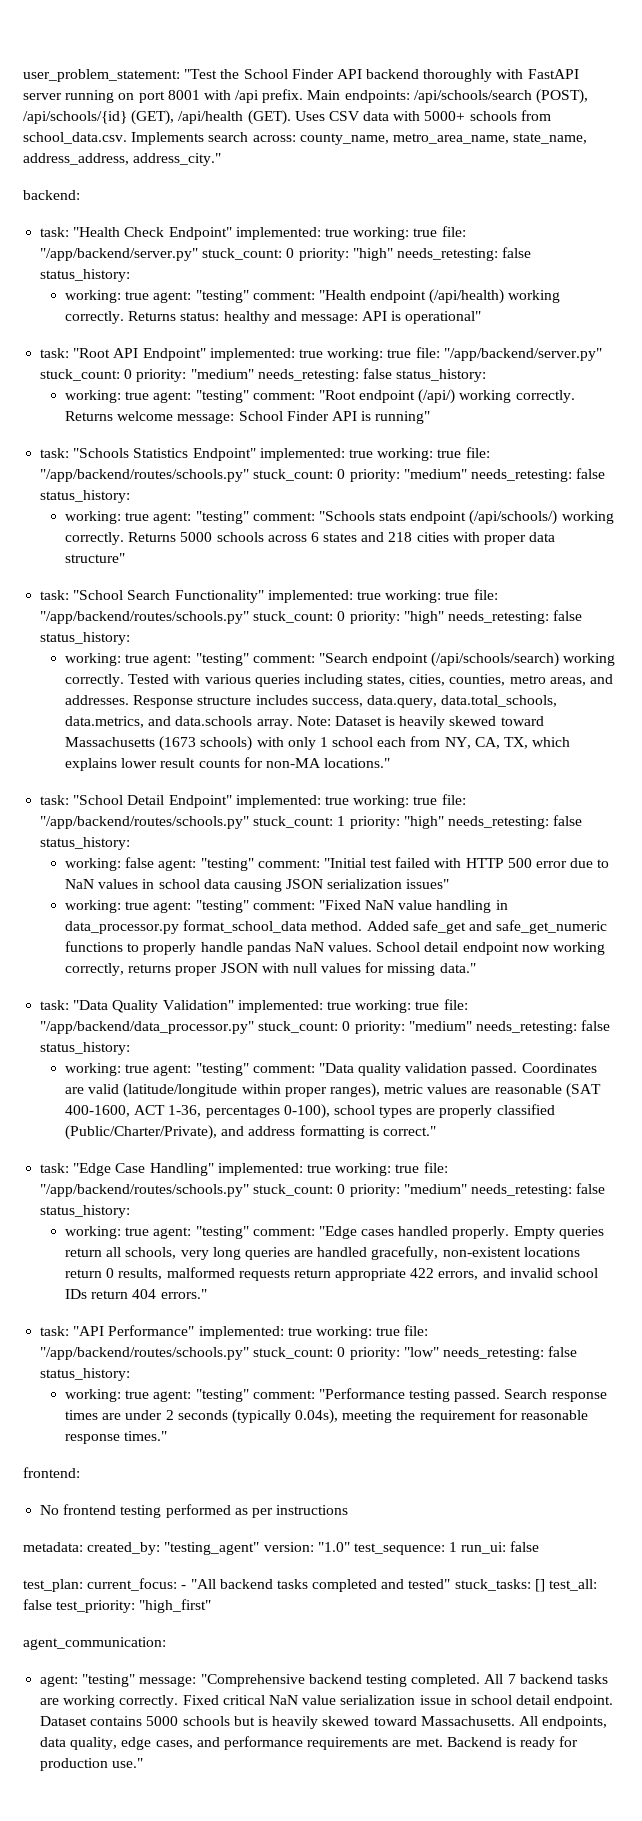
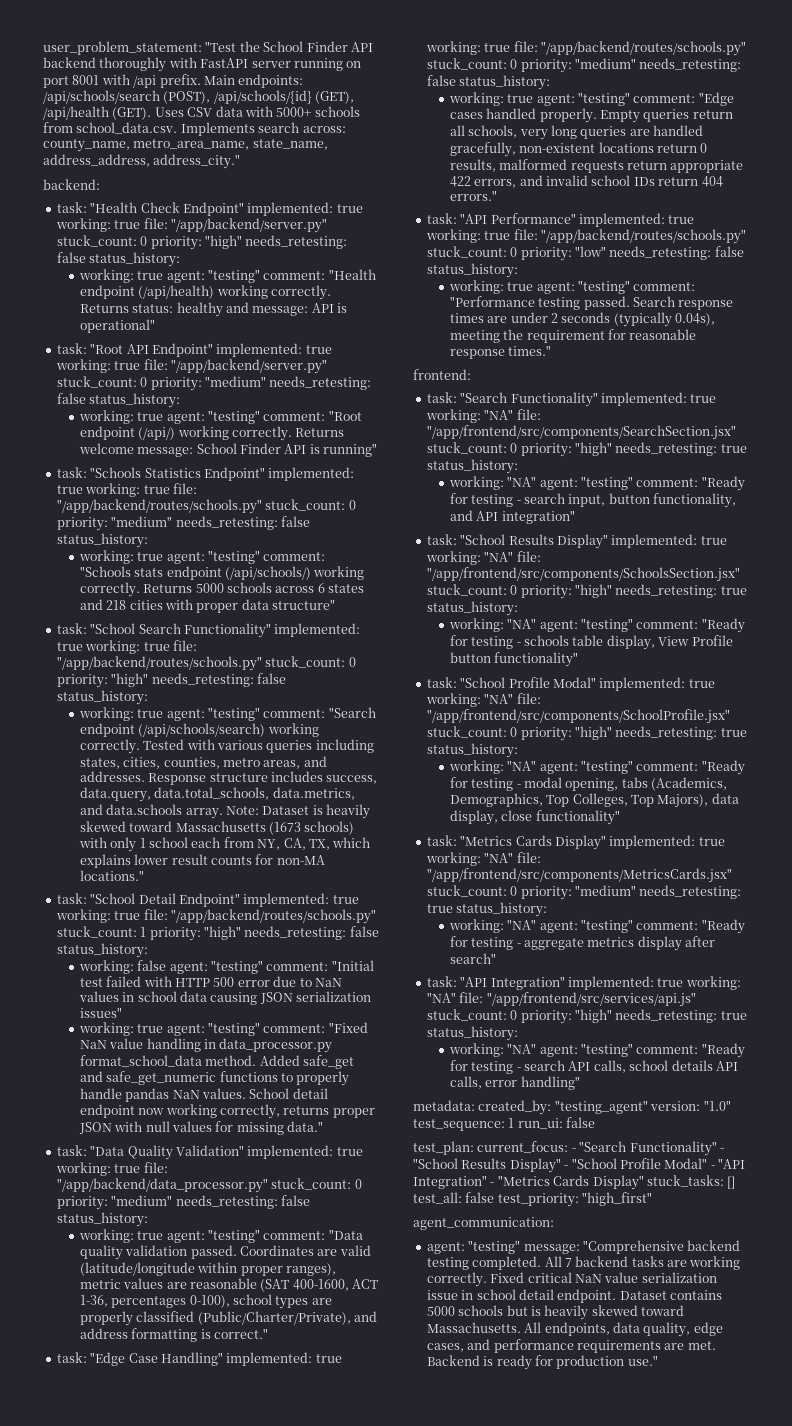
[40,1504,349,1518] No frontend testing performed as per instructions -> [426,392,717,407] [425,409,541,423] [426,425,736,440] [426,442,747,457] [426,459,518,474] [448,476,745,491] [449,493,737,508] [449,510,575,524] [426,534,727,549] [425,551,541,565] [426,567,740,582] [426,584,747,599] [426,601,518,616] [448,618,745,633] [449,635,733,650] [449,652,579,667] [426,677,715,691] [425,693,541,707] [426,709,730,724] [426,726,747,741] [426,743,518,758] [448,760,745,775] [449,777,728,791] [449,793,739,808] [449,810,620,825] [426,835,725,850] [425,852,541,866] [426,868,732,883] [426,885,742,900] [426,902,548,917] [448,919,745,934] [449,936,716,951] [449,953,496,964] [426,976,741,990] [426,992,696,1007] [426,1009,747,1024] [426,1026,518,1041] [448,1043,745,1058] [449,1060,738,1074] [449,1076,580,1090] task: "Search Functionality" implemented: true working: "NA" file: "/app/frontend/src/components/SearchSection.jsx" stuck_count: 0 priority: "high" needs_retesting: true status_history: // working: "NA" agent: "testing" comment: "Ready for testing - search input, button functionality, and API integration" // task: "School Results Display" implemented: true working: "NA" file: "/app/frontend/src/components/SchoolsSection.jsx" stuck_count: 0 priority: "high" needs_retesting: true status_history: // working: "NA" agent: "testing" comment: "Ready for testing - schools table display, View Profile button functionality" // task: "School Profile Modal" implemented: true working: "NA" file: "/app/frontend/src/components/SchoolProfile.jsx" stuck_count: 0 priority: "high" needs_retesting: true status_history: // working: "NA" agent: "testing" comment: "Ready for testing - modal opening, tabs (Academics, Demographics, Top Colleges, Top Majors), data display, close functionality" // task: "Metrics Cards Display" implemented: true working: "NA" file: "/app/frontend/src/components/MetricsCards.jsx" stuck_count: 0 priority: "medium" needs_retesting: true status_history: // working: "NA" agent: "testing" comment: "Ready for testing - aggregate metrics display after search" // task: "API Integration" implemented: true working: "NA" file: "/app/frontend/src/services/api.js" stuck_count: 0 priority: "high" needs_retesting: true status_history: // working: "NA" agent: "testing" comment: "Ready for testing - search API calls, school details API calls, error handling"
[190,1579,451,1592] "All backend tasks completed and tested" -> [579,1141,724,1156] [413,1158,745,1173] [413,1175,644,1190] "Search Functionality" - "School Results Display" - "School Profile Modal" - "API Integration" - "Metrics Cards Display"

